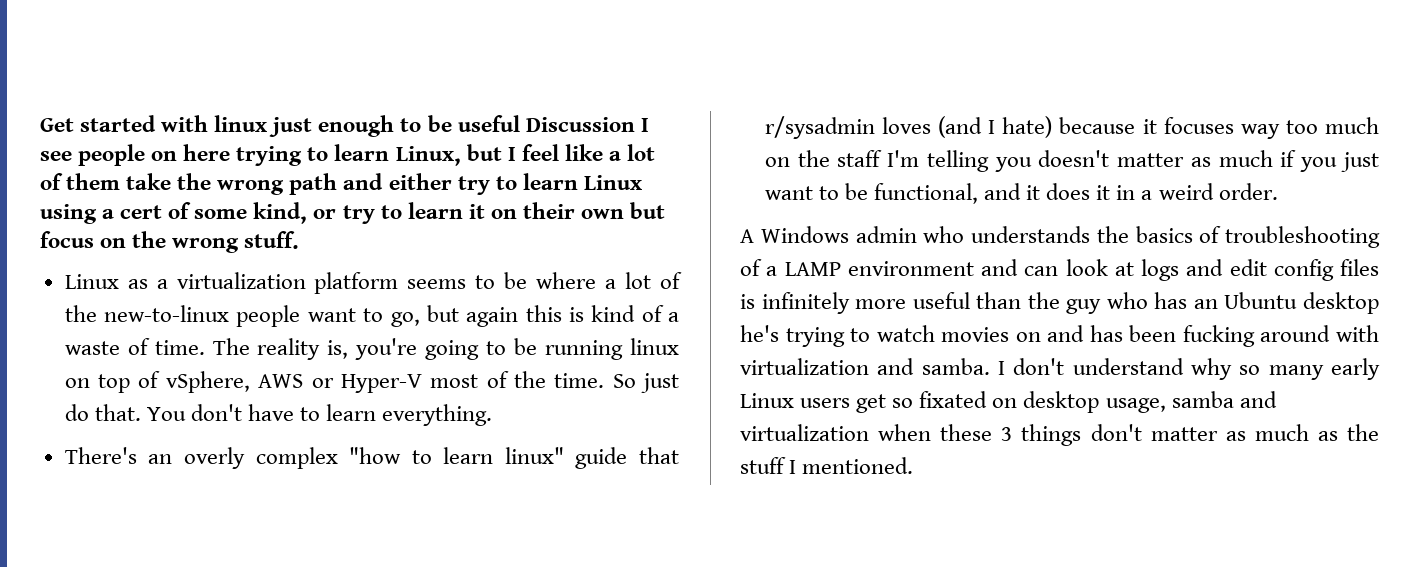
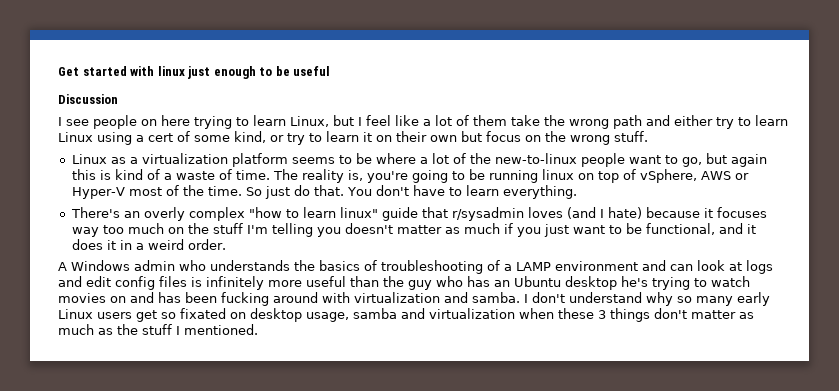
(520, 123) none -> (331, 71) //
(635, 124) none -> (118, 99) //
[837,150,883,167] staff -> [212,223,243,234] stuff

